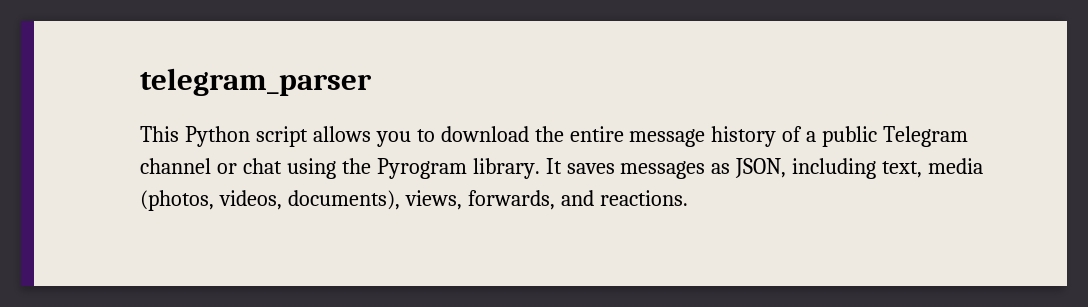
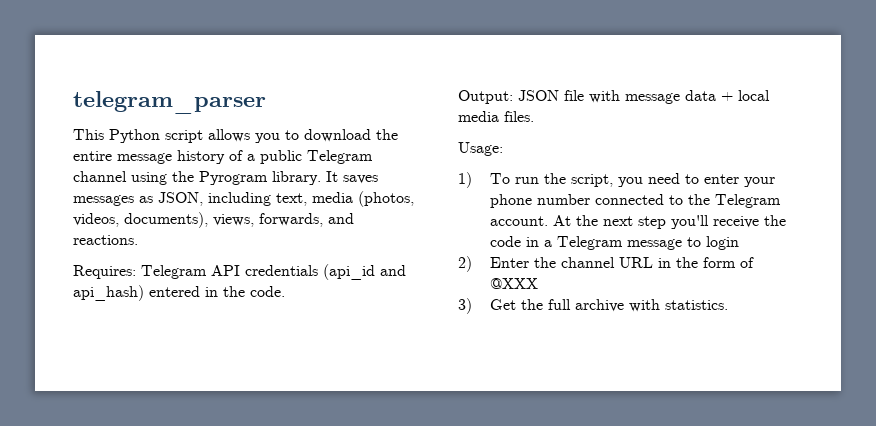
[216,158,282,174] or chat -> (127, 176) none
(688, 198) none -> [73,264,406,280] [73,285,285,301] [458,90,770,104] [458,111,534,122] [458,142,503,156] [458,172,775,188] [489,194,781,208] [489,215,786,229] [489,236,739,250] [458,256,754,272] [489,278,538,289] [458,298,728,314] // Requires: Telegram API credentials (api_id and api_hash) entered in the code. // Output: JSON file with message data + local media files. // Usage: // 1) To run the script, you need to enter your phone number connected to the Telegram account. At the next step you'll receive the code in a Telegram message to login // 2) Enter the channel URL in the form of @XXX // 3) Get the full archive with statistics.

